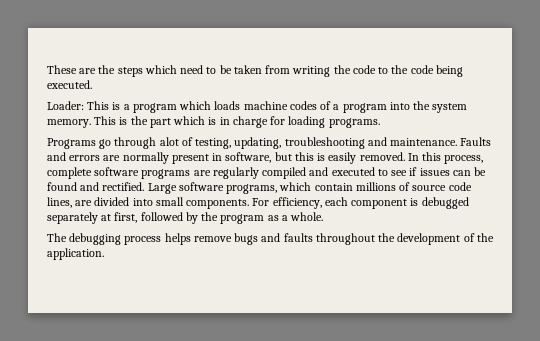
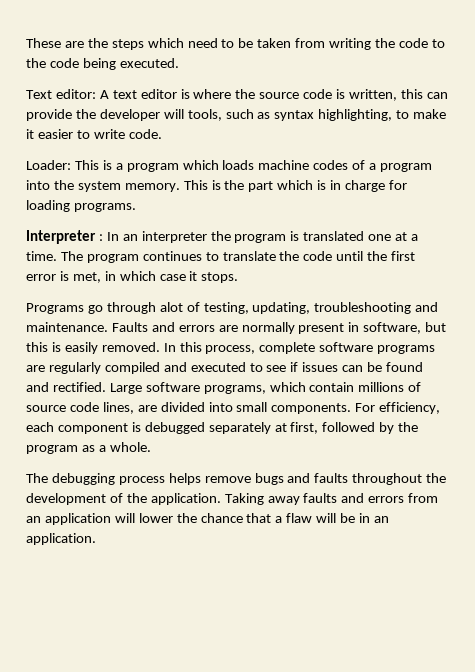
(92, 84) none -> [26,89,448,101] [26,109,447,121] [26,129,162,139] // Text editor: A text editor is where the source code is written, this can provide the developer will tools, such as syntax highlighting, to make it easier to write code.
(380, 123) none -> [26,230,419,244] [26,251,416,263] [26,271,239,283] // Interpreter : In an interpreter the program is translated one at a time. The program continues to translate the code until the first error is met, in which case it stops.
(104, 254) none -> [224,493,439,505] [26,513,389,525] [26,533,96,545] Taking away faults and errors from an application will lower the chance that a flaw will be in an application.

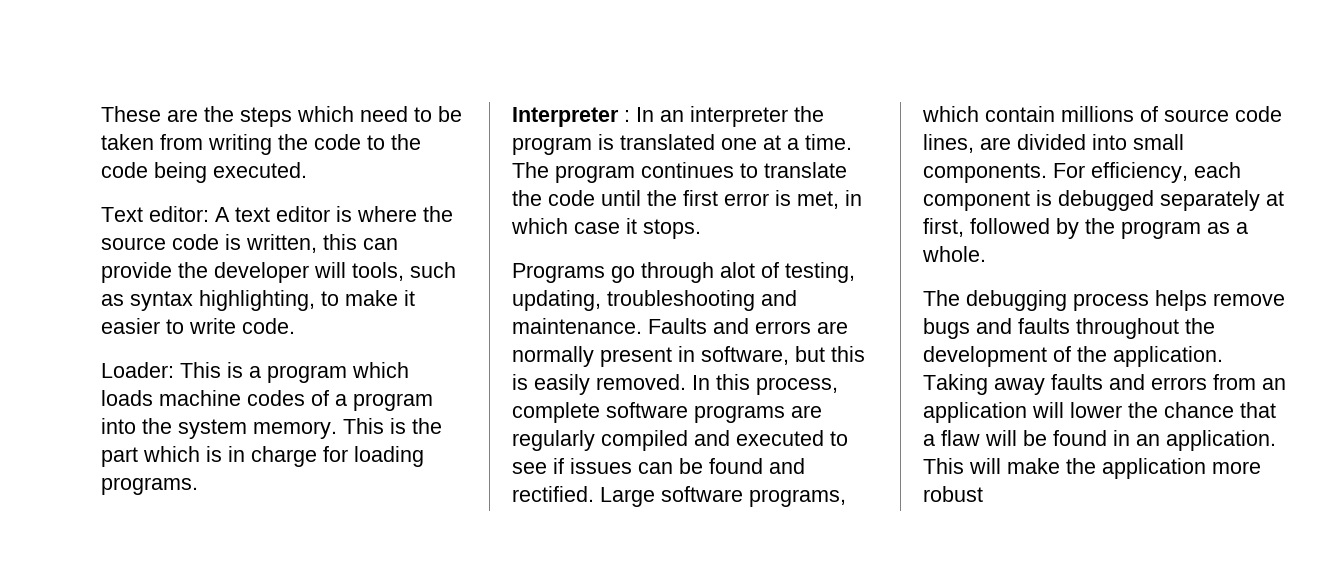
(356, 518) none -> [1053,430,1107,446] found
(96, 539) none -> [923,458,1261,479] [923,486,983,502] This will make the application more robust

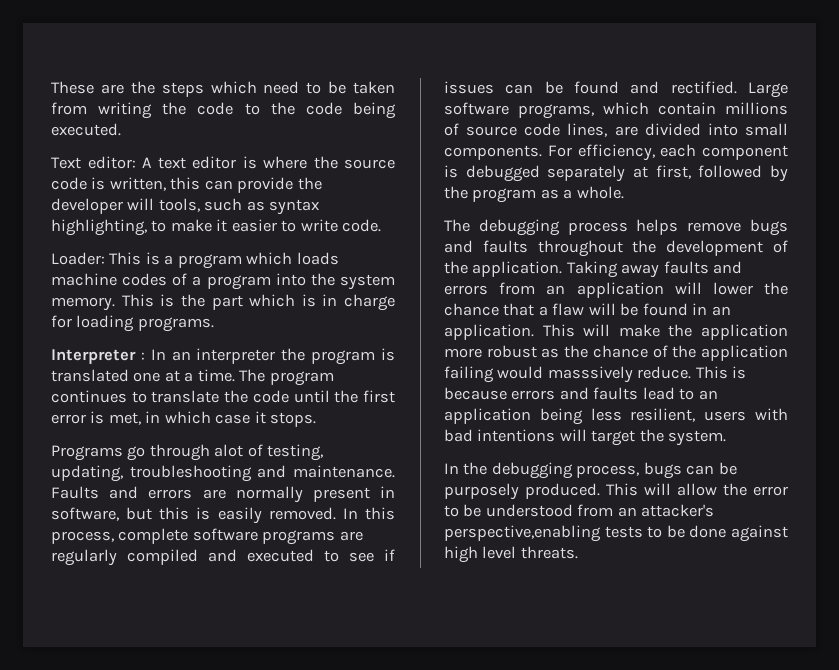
(983, 494) none -> [541,345,788,361] [444,366,747,383] [444,387,718,400] [444,408,788,425] [444,429,727,446] [444,462,737,479] [444,483,788,500] [444,504,715,517] [444,525,788,542] [444,546,578,563] as the chance of the application failing would masssively reduce. This is because errors and faults lead to an application being less resilient, users with bad intentions will target the system. // In the debugging process, bugs can be purposely produced. This will allow the error to be understood from an attacker's perspective,enabling tests to be done against high level threats.

